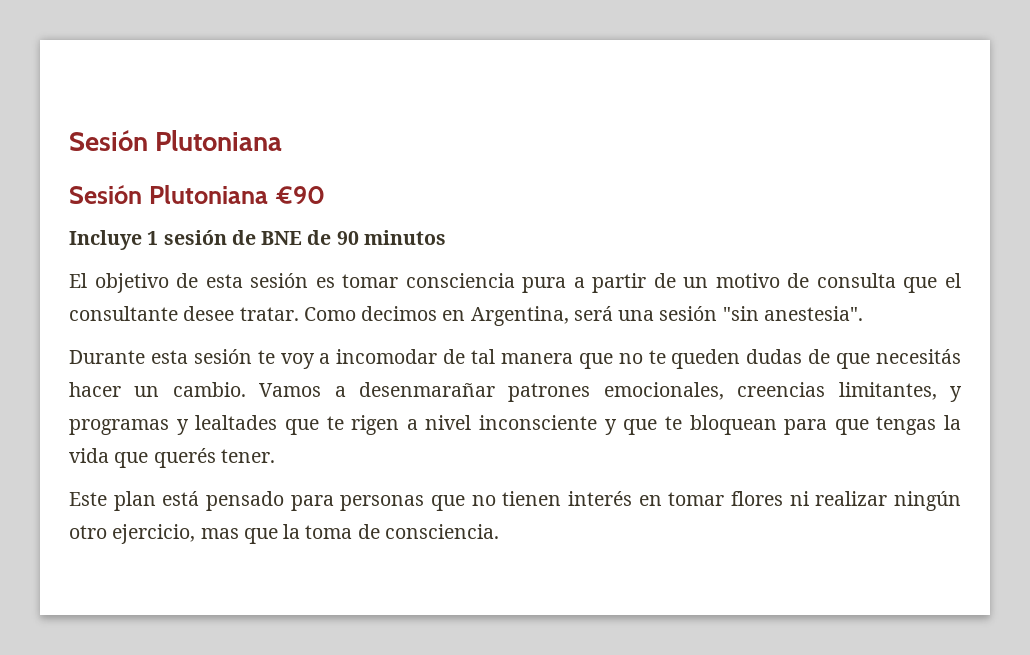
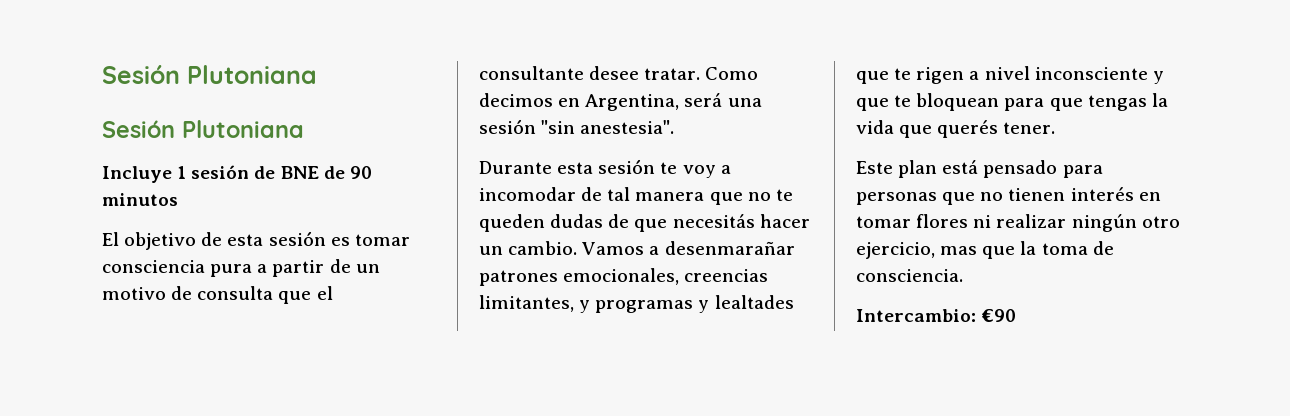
[274,186,325,204] €90 -> (304, 129) none
(499, 531) none -> [856,309,1017,322] // Intercambio: €90

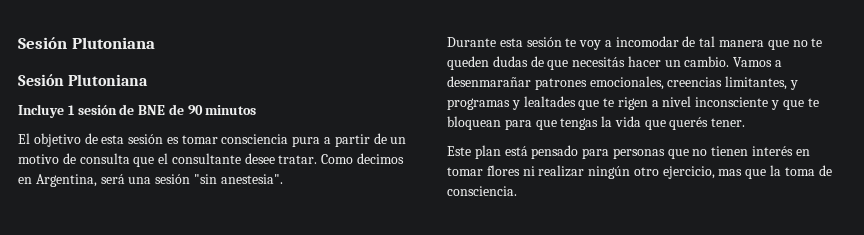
[856,309,1017,322] // Intercambio: €90 -> (517, 191) none

